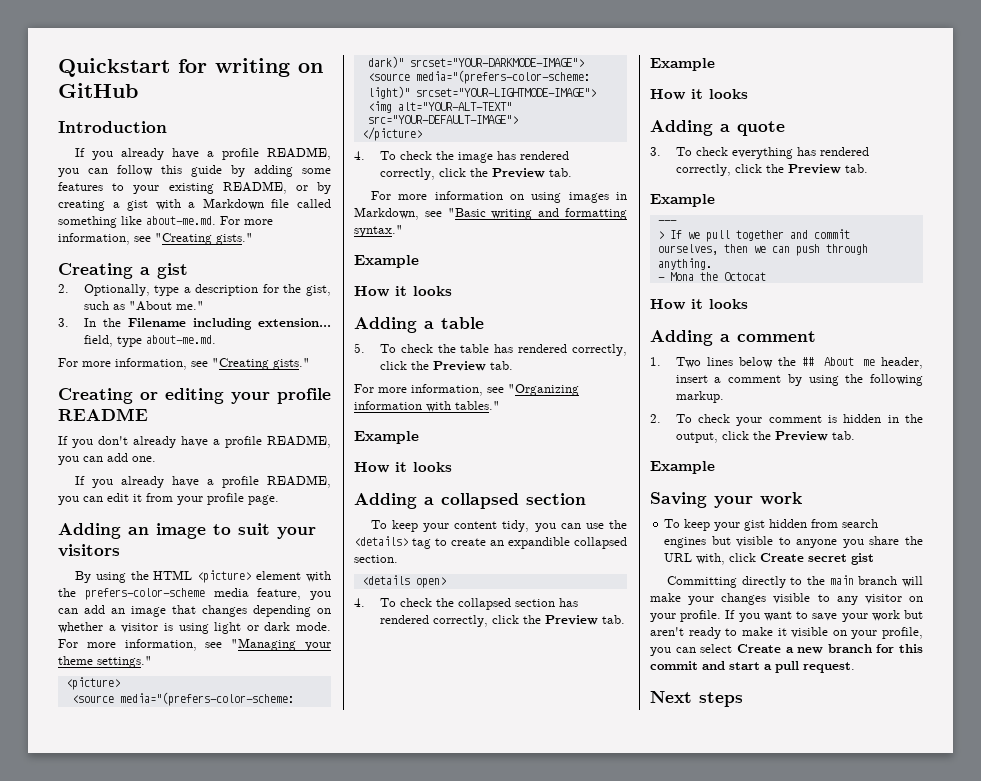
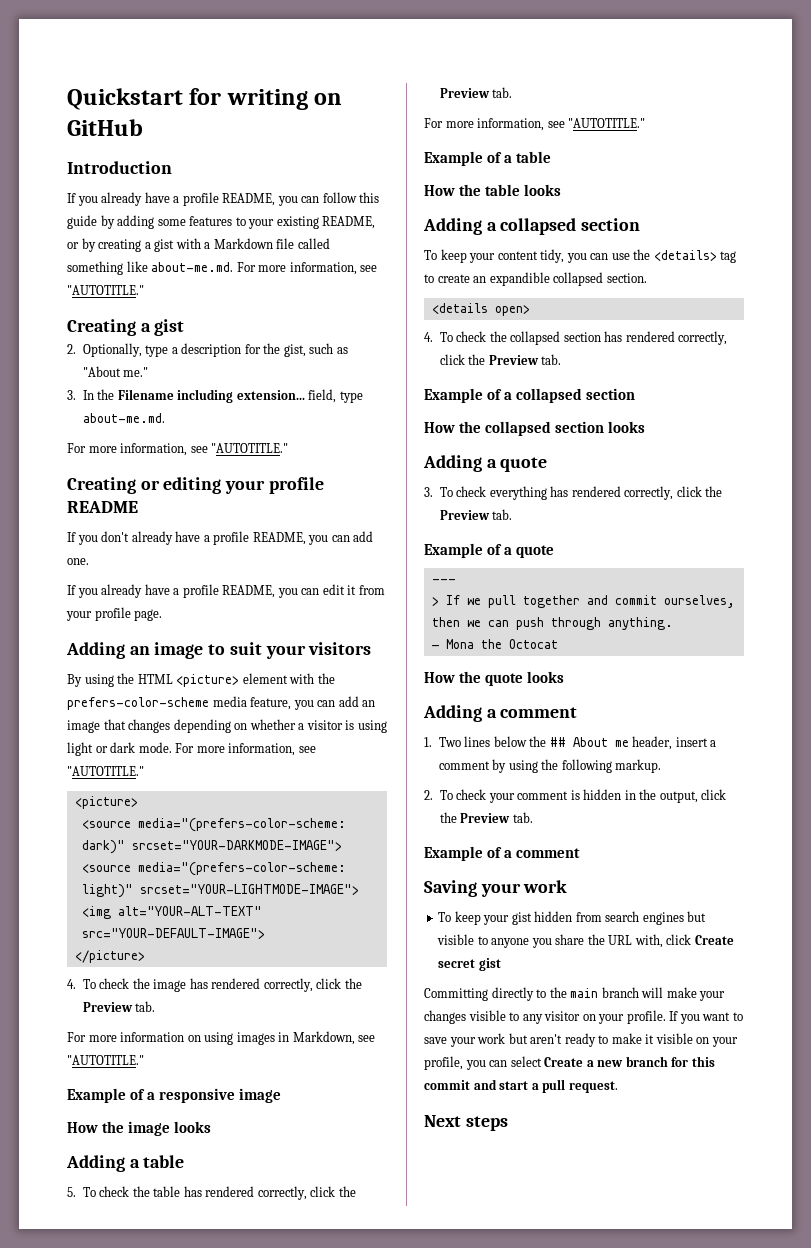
[155,233,253,245] "Creating gists." -> [67,285,144,295] "AUTOTITLE."
[212,358,310,370] "Creating gists." -> [211,443,289,453] "AUTOTITLE."
[231,638,331,651] [58,656,152,668] "Managing your theme settings." -> [67,766,144,776] "AUTOTITLE."
[447,208,627,220] [354,225,403,237] [354,255,419,268] [354,286,407,297] "Basic writing and formatting syntax." // Example // How it -> [67,1055,144,1065] [67,1088,282,1103] [67,1121,171,1136] "AUTOTITLE." // Example of a responsive image // How the image
[508,384,579,396] [354,401,500,412] [354,431,419,444] [354,462,407,473] "Organizing information with tables." // Example // How it -> [568,118,646,128] [424,151,552,166] [424,184,521,196] "AUTOTITLE." // Example of a table // How the table
[650,89,703,100] // How it -> [487,388,636,403] [424,421,605,436] of a collapsed section // How the collapsed section
(715, 200) none -> [487,544,555,558] of a quote
[691,299,703,309] it -> [459,671,524,686] the quote
(715, 467) none -> [487,847,581,858] of a comment

